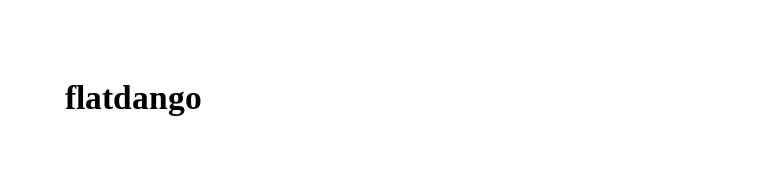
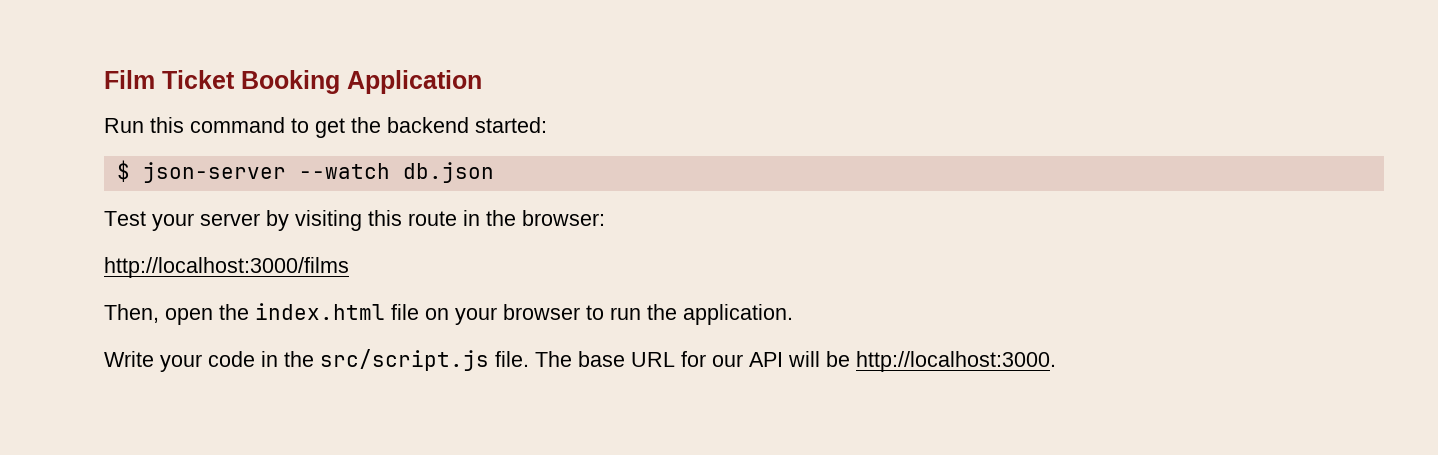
[65,85,202,116] flatdango -> [104,70,482,94] [104,117,547,138] [116,160,494,183] [104,210,605,231] [104,257,349,278] [104,303,793,325] [104,349,1056,372] Film Ticket Booking Application // Run this command to get the backend started: // $ json-server --watch db.json // Test your server by visiting this route in the browser: // http://localhost:3000/films // Then, open the index.html file on your browser to run the application. // Write your code in the src/script.js file. The base URL for our API will be http://localhost:3000.

